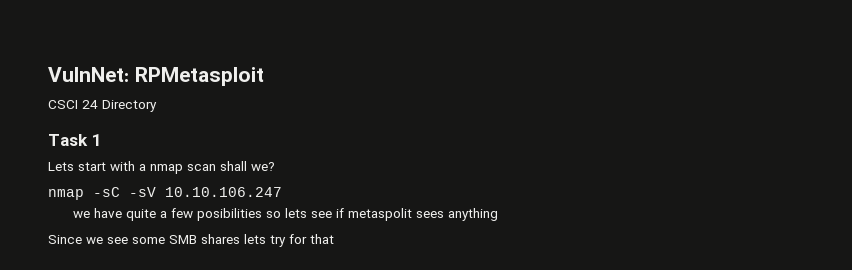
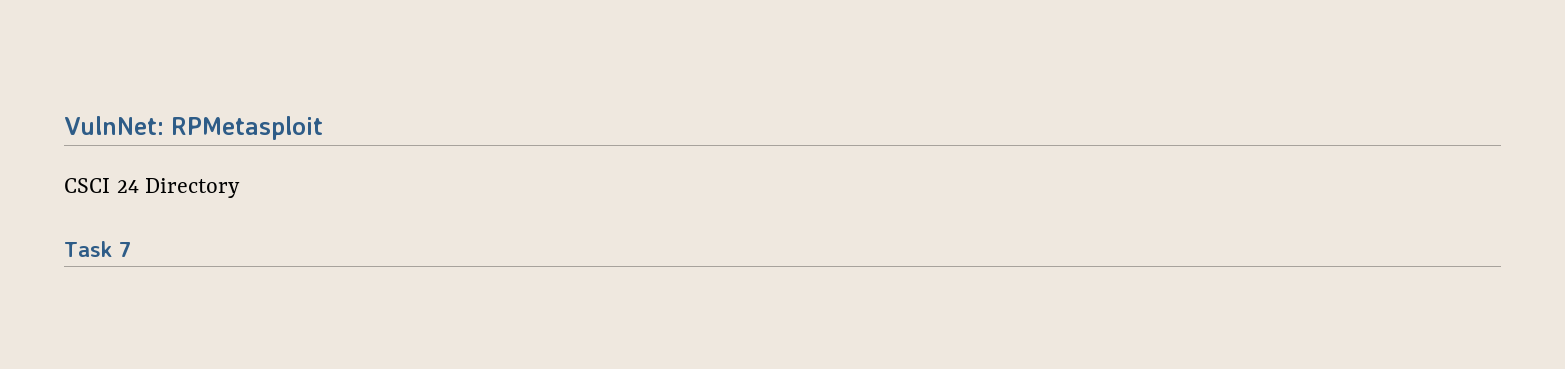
[91,134,102,146] [48,161,275,174] [48,187,282,200] [73,208,499,221] [48,234,334,247] 1 // Lets start with a nmap scan shall we? // nmap -sC -sV 10.10.106.247 // we have quite a few posibilities so lets see if metaspolit sees anything // Since we see some SMB shares lets try for that -> [118,242,131,257] 7

